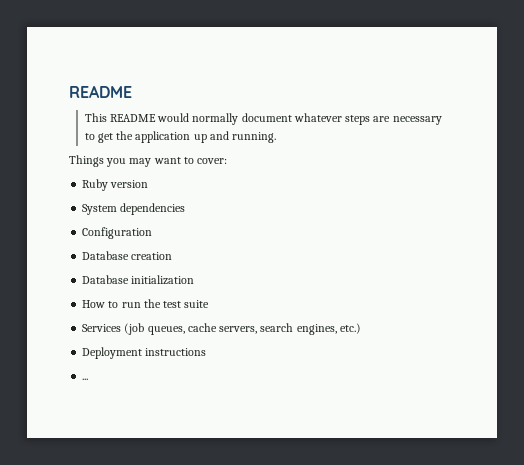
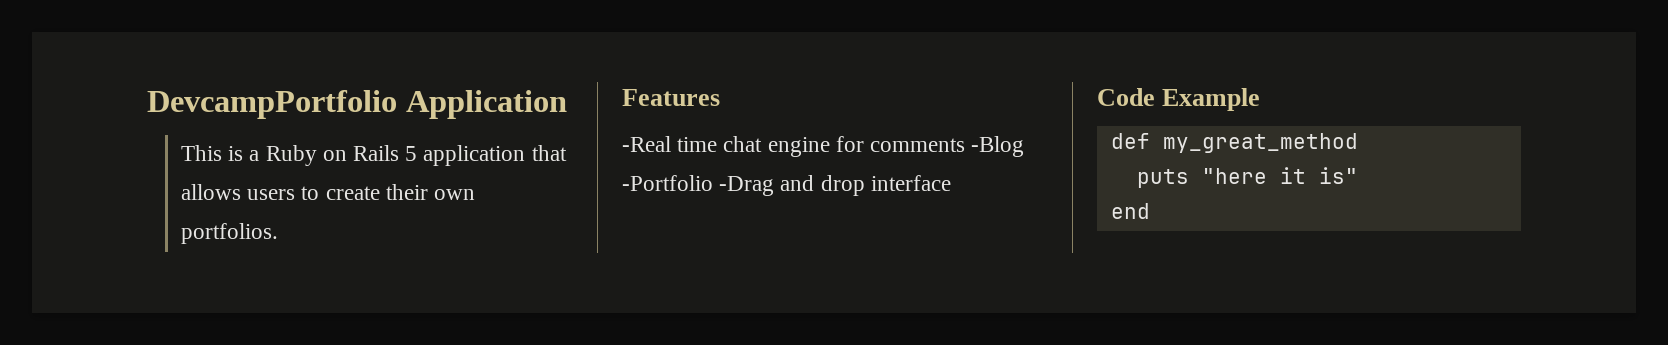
[69,85,132,98] README -> [147,90,567,119] DevcampPortfolio Application
[109,113,442,125] [84,131,277,143] [69,155,228,167] [82,179,149,191] [82,203,186,215] [82,227,153,239] [82,251,173,260] [82,275,195,285] [82,299,210,308] [82,323,361,335] [82,347,207,359] [82,378,89,380] README would normally document whatever steps are necessary to get the application up and running. // Things you may want to cover: // Ruby version // System dependencies // Configuration // Database creation // Database initialization // How to run the test suite // Services (job queues, cache servers, search engines, etc.) // Deployment instructions // ... -> [228,145,567,166] [180,184,475,200] [180,223,278,244] [622,89,720,106] [622,136,1025,157] [622,175,951,196] [1097,88,1261,111] [1110,133,1358,153] [1136,167,1358,188] [1110,203,1150,219] is a Ruby on Rails 5 application that allows users to create their own portfolios. // Features // -Real time chat engine for comments -Blog -Portfolio -Drag and drop interface // Code Example // def my_great_method // puts "here it is" // end

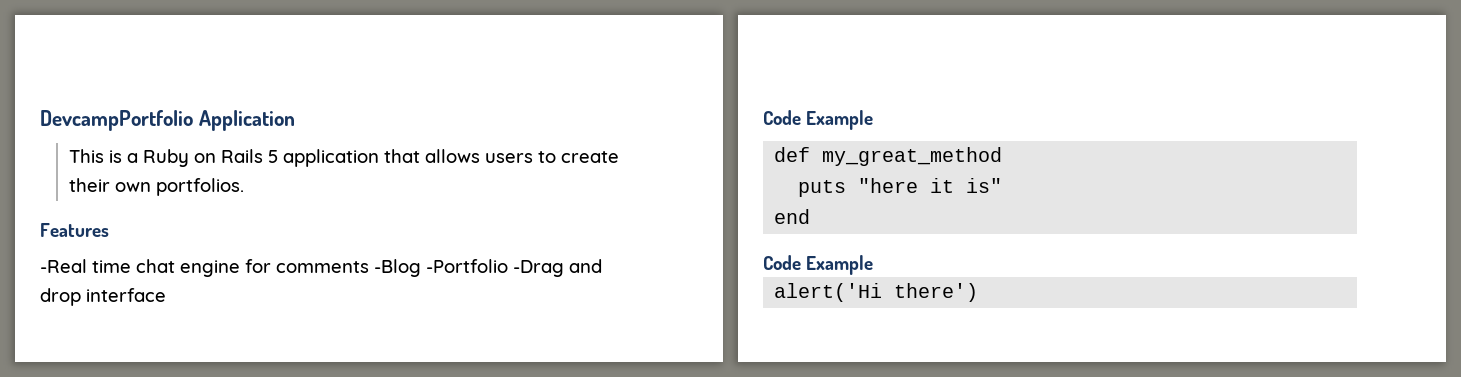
(1150, 211) none -> [763,255,874,275] [774,283,979,302] // Code Example // alert('Hi there')

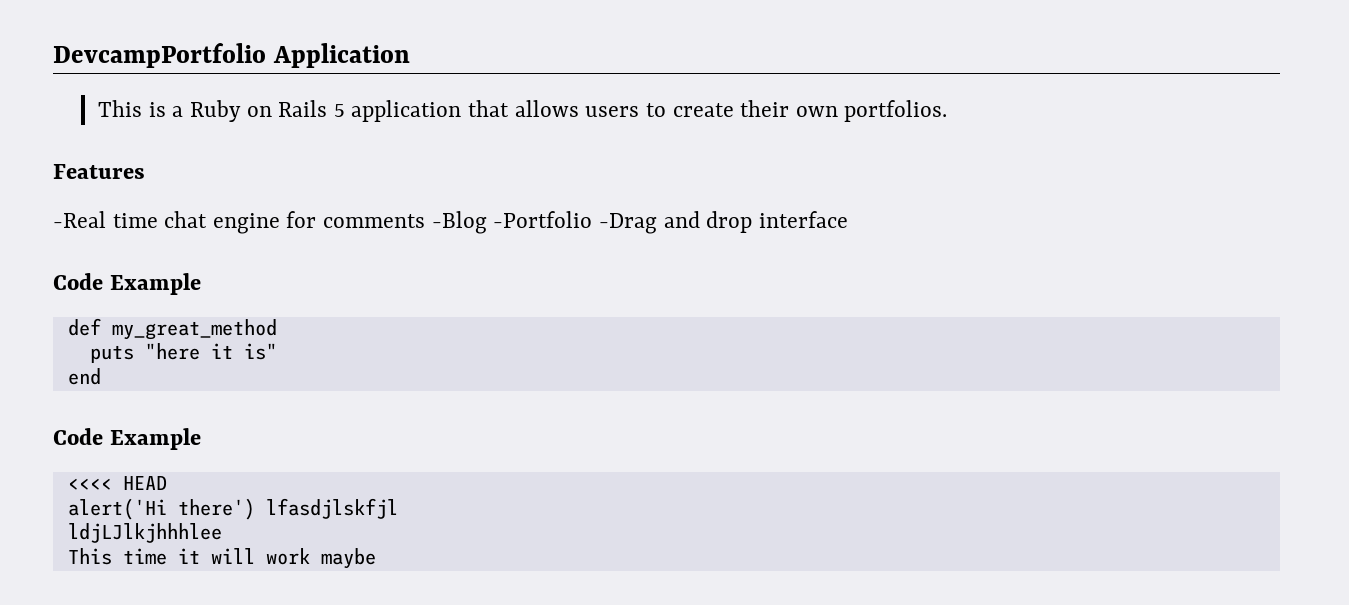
(874, 265) none -> [67,476,167,490] // <<<< HEAD
(979, 292) none -> [265,498,398,519] [67,523,222,543] [67,548,376,569] lfasdjlskfjl // ldjLJlkjhhhlee // This time it will work maybe

